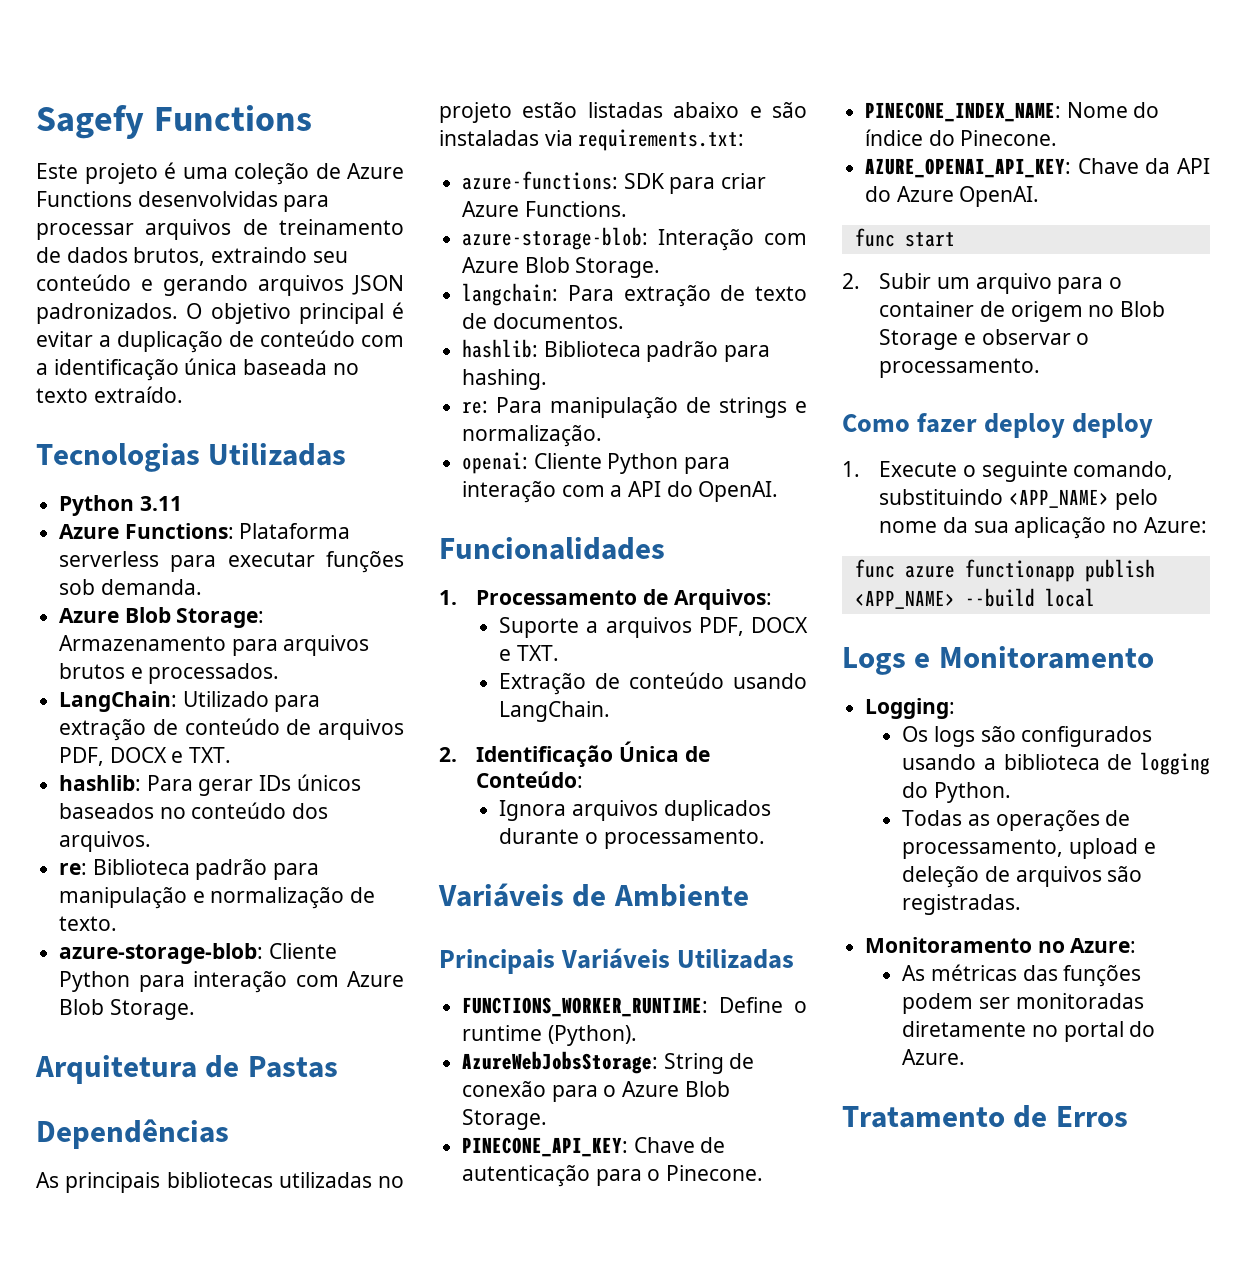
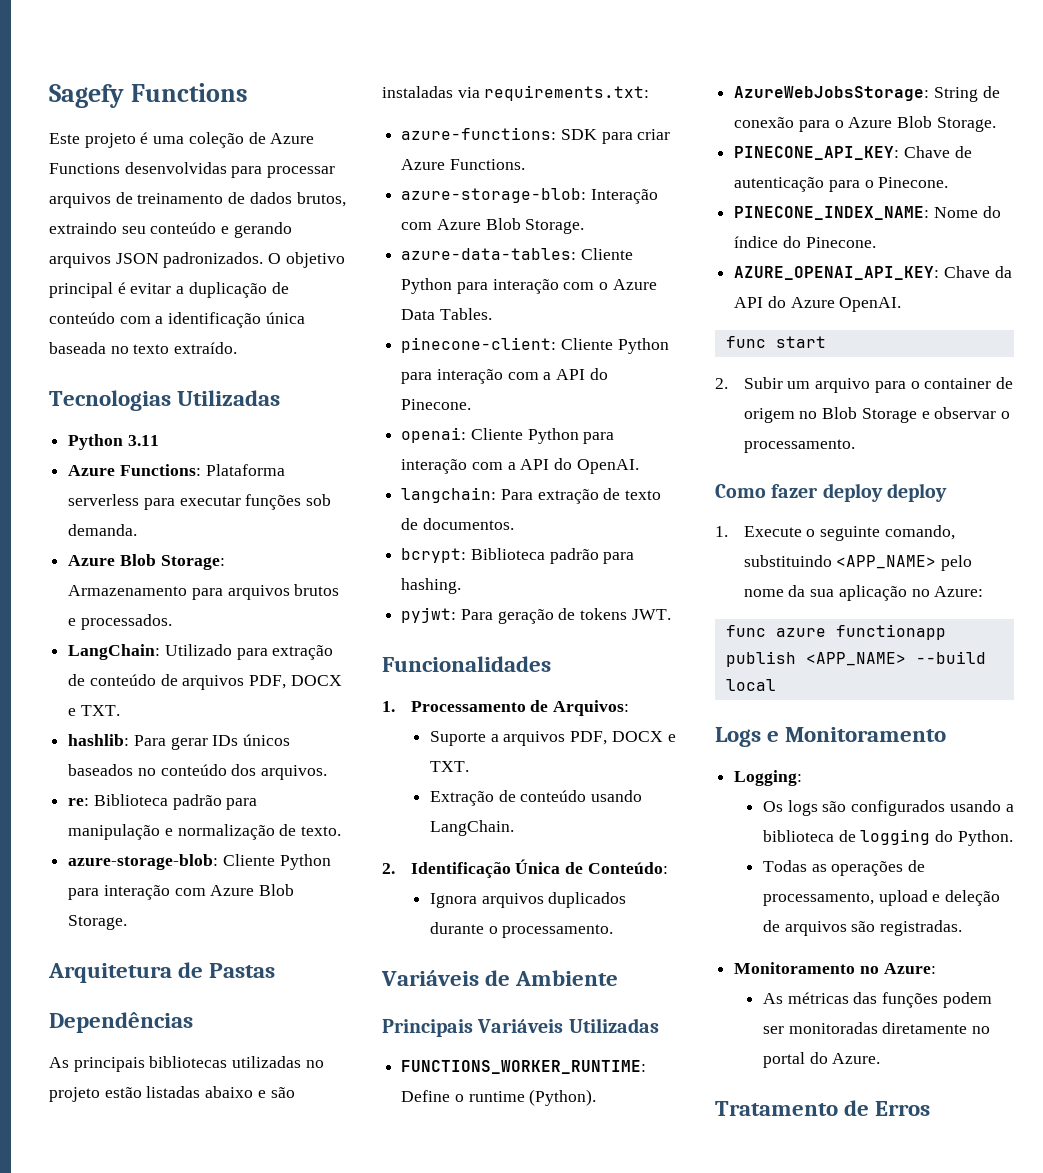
[462,283,807,307] [462,313,624,329] [462,339,771,362] [462,369,548,390] [462,397,807,419] [462,425,603,447] langchain: Para extração de texto de documentos. // hashlib: Biblioteca padrão para hashing. // re: Para manipulação de strings e normalização. -> [401,248,633,260] [401,278,657,294] [401,308,492,320] [401,337,669,354] [401,368,608,384] [401,399,472,410] azure-data-tables: Cliente Python para interação com o Azure Data Tables. // pinecone-client: Cliente Python para interação com a API do Pinecone.
(779, 491) none -> [401,487,662,504] [401,518,514,530] [401,548,635,564] [401,578,462,594] [401,607,671,624] // langchain: Para extração de texto de documentos. // bcrypt: Biblioteca padrão para hashing. // pyjwt: Para geração de tokens JWT.

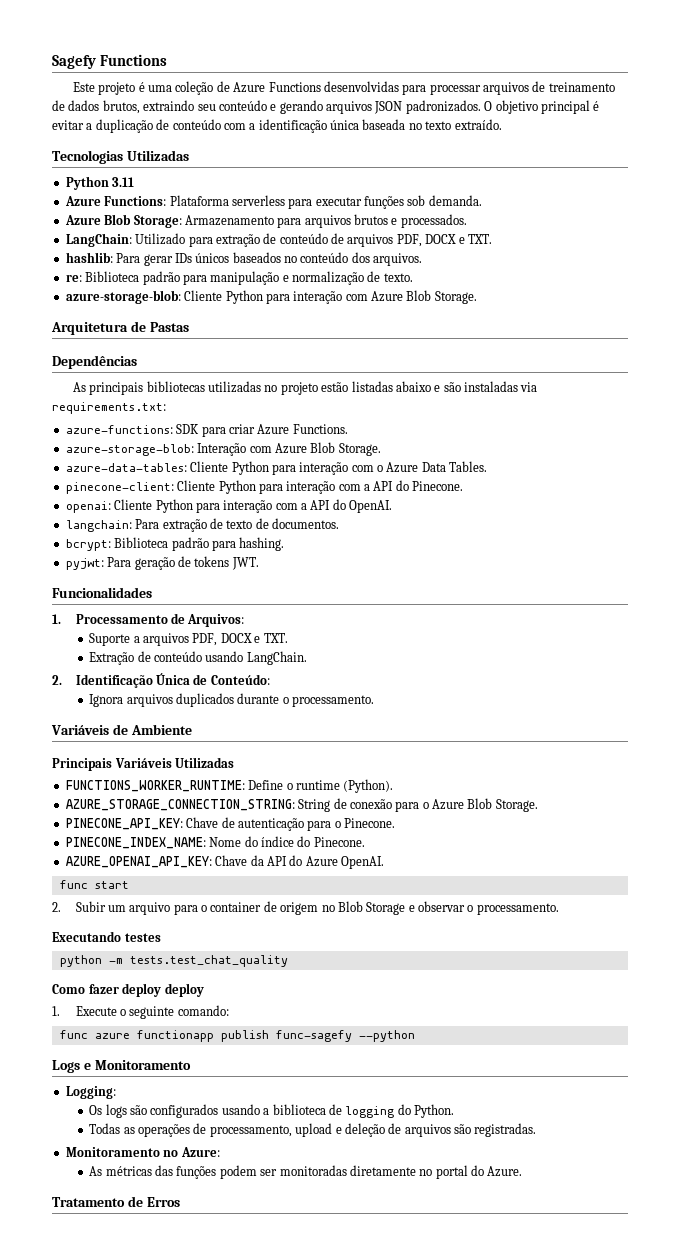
[734,86,930,101] AzureWebJobsStorage: -> [65,799,295,811] AZURE_STORAGE_CONNECTION_STRING:
(855, 446) none -> [52,931,161,942] [59,955,288,967] // Executando testes // python -m tests.test_chat_quality
[884,525,955,540] [743,555,973,571] [743,585,984,601] comando, substituindo <APP_NAME> pelo nome da sua aplicação no Azure: -> [177,1005,229,1016] comando:
[805,651,986,666] [725,679,776,691] <APP_NAME> --build local -> [275,1030,415,1042] func-sagefy --python

